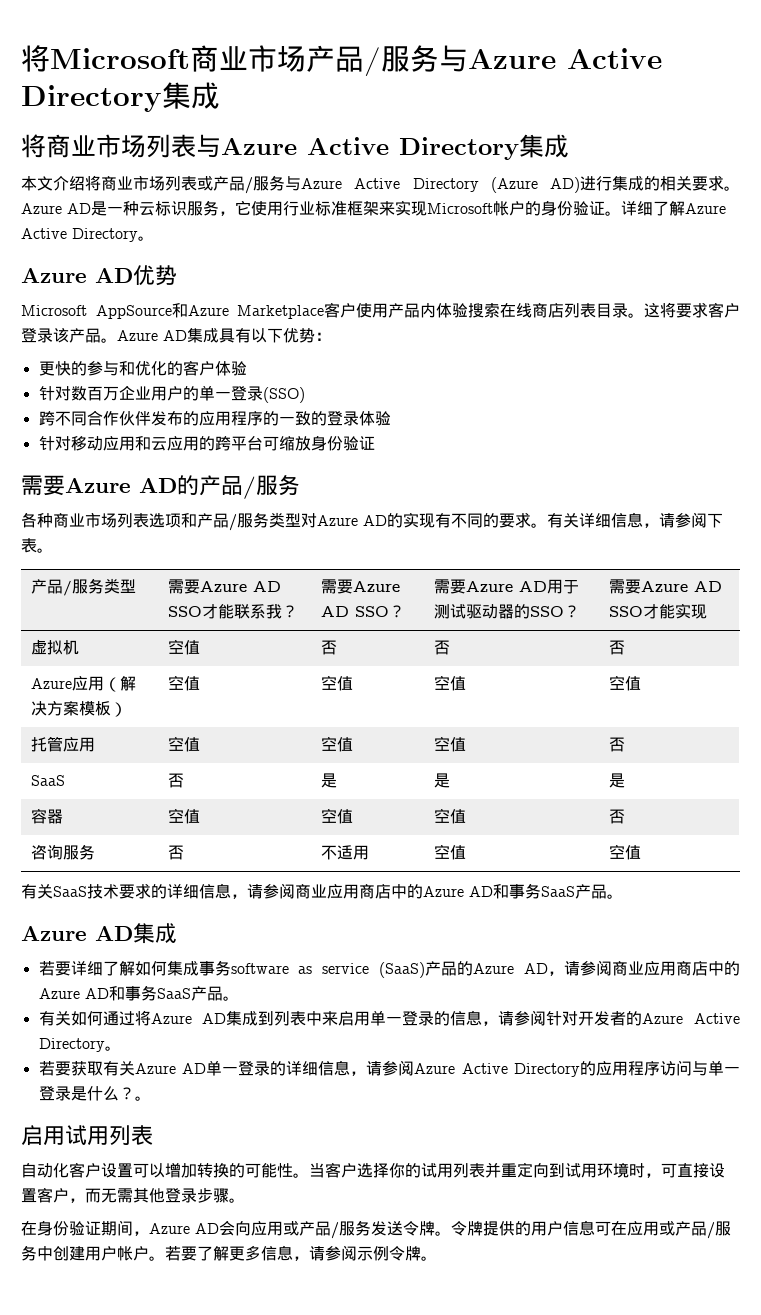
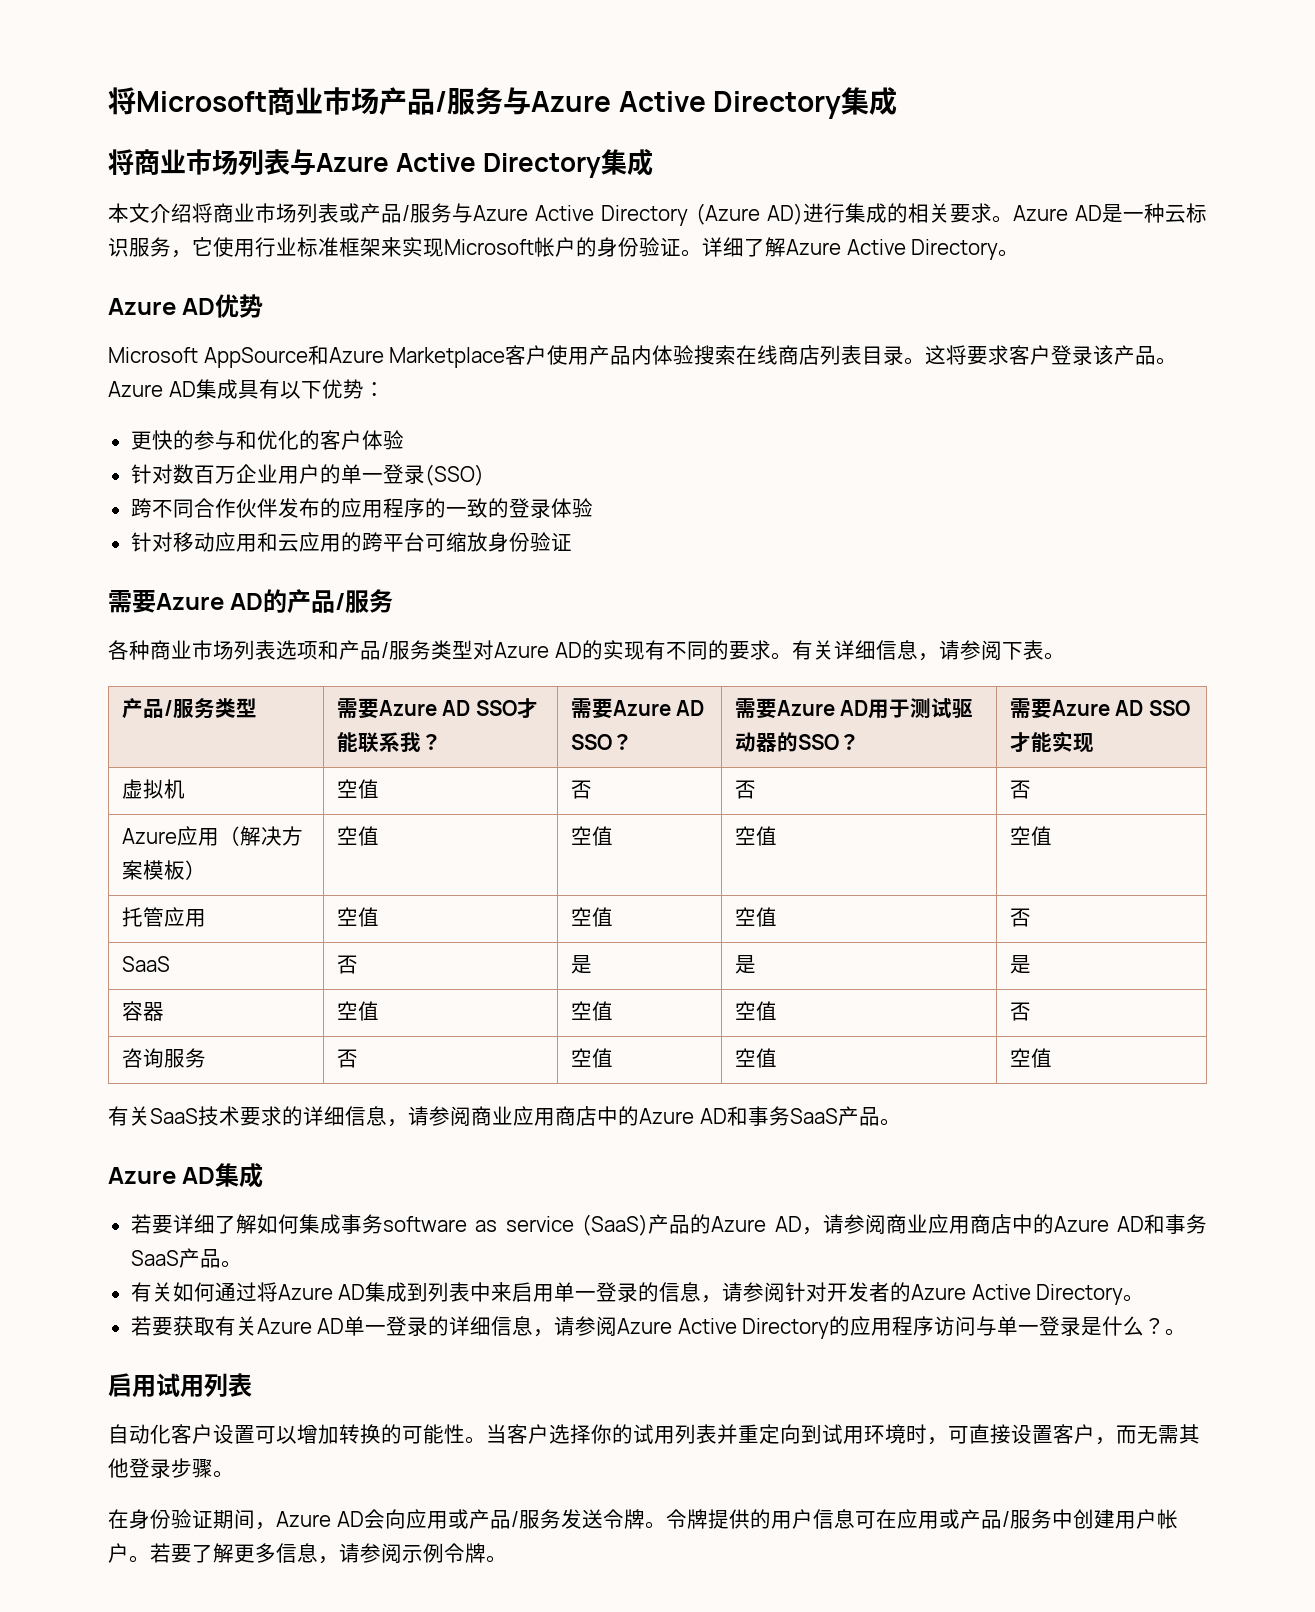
[320,845,369,860] 不适用 -> [570,1048,613,1068] 空值

